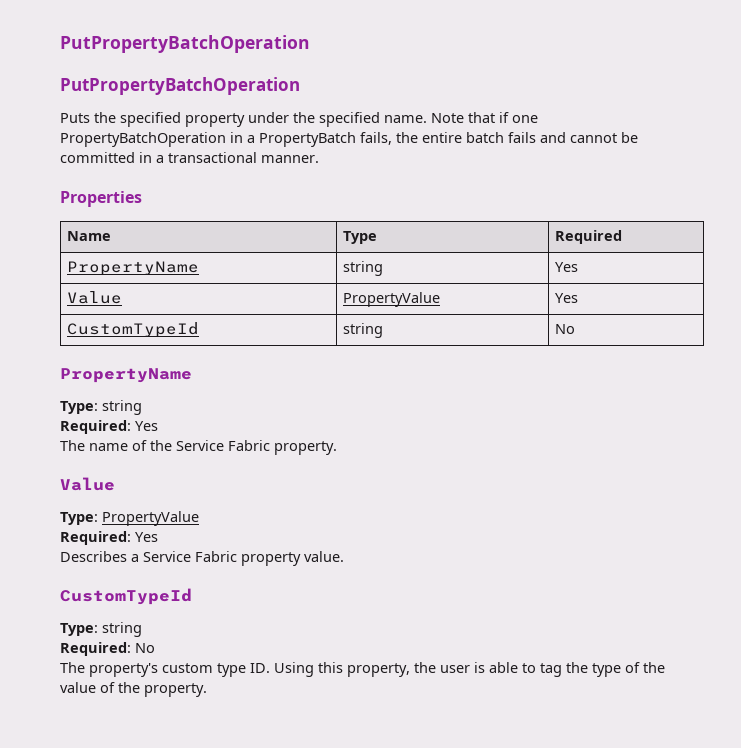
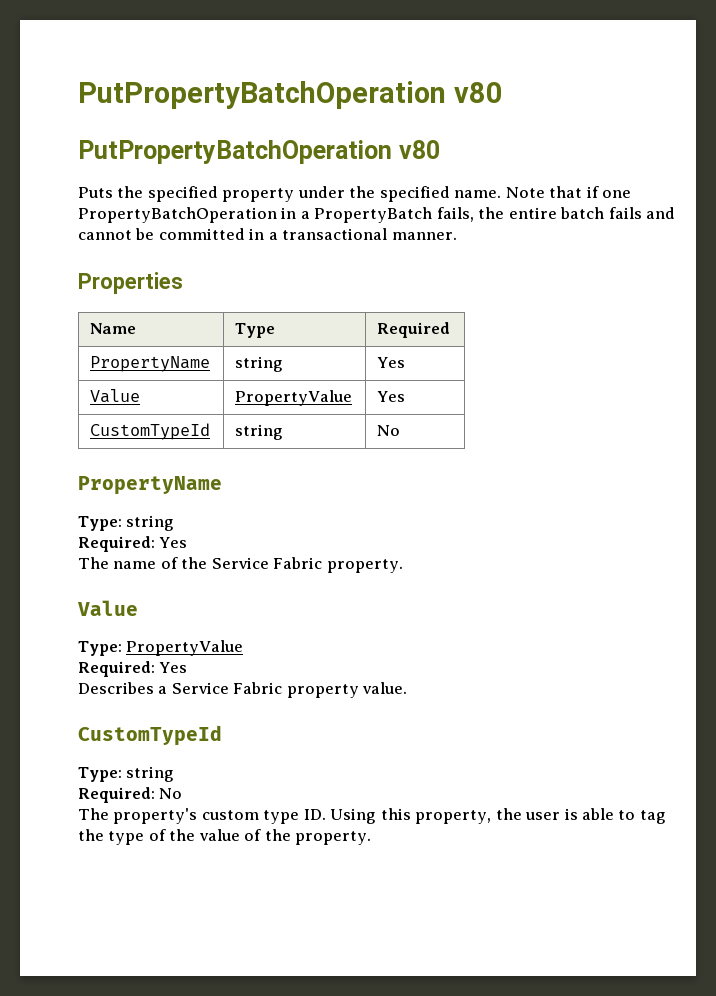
[60,35,310,53] [60,77,300,95] PutPropertyBatchOperation // PutPropertyBatchOperation -> [78,81,503,109] [78,140,440,164] PutPropertyBatchOperation v80 // PutPropertyBatchOperation v80

